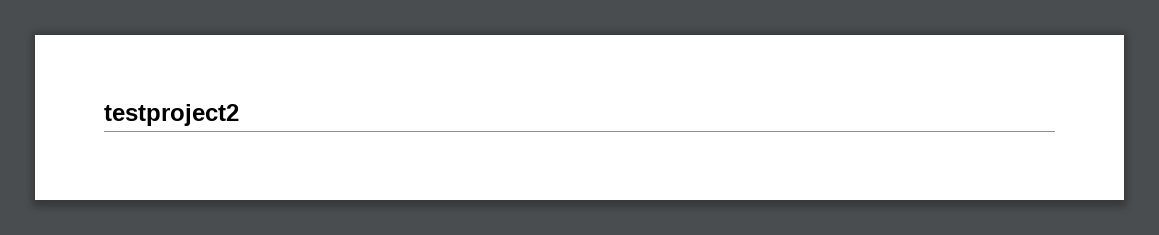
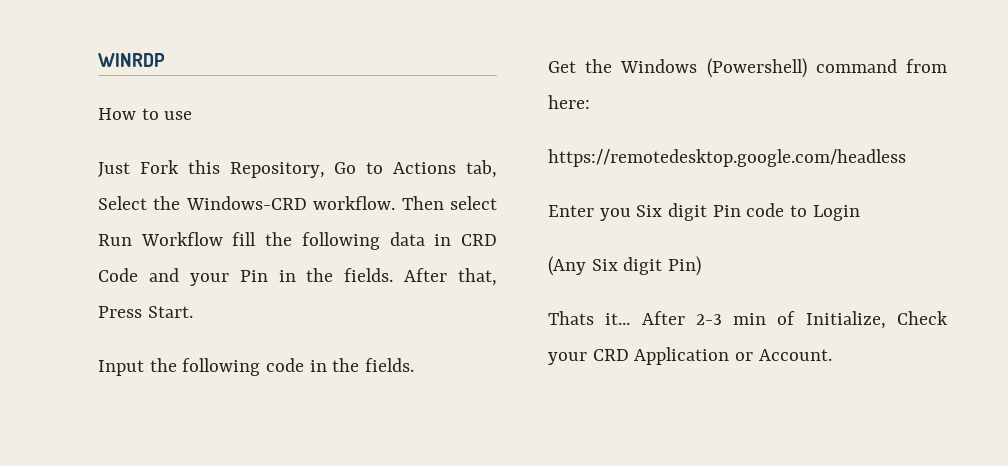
[104,104,239,126] testproject2 -> [98,53,165,67] [98,108,193,120] [98,160,497,178] [98,196,497,210] [98,232,498,250] [98,268,497,286] [98,306,193,318] [98,358,415,376] [548,58,947,78] [548,95,590,109] [548,149,906,167] [548,203,860,221] [548,256,702,276] [548,311,948,329] [548,347,832,365] WINRDP // How to use // Just Fork this Repository, Go to Actions tab, Select the Windows-CRD workflow. Then select Run Workflow fill the following data in CRD Code and your Pin in the fields. After that, Press Start. // Input the following code in the fields. // Get the Windows (Powershell) command from here: // https://remotedesktop.google.com/headless // Enter you Six digit Pin code to Login // (Any Six digit Pin) // Thats it... After 2-3 min of Initialize, Check your CRD Application or Account.

